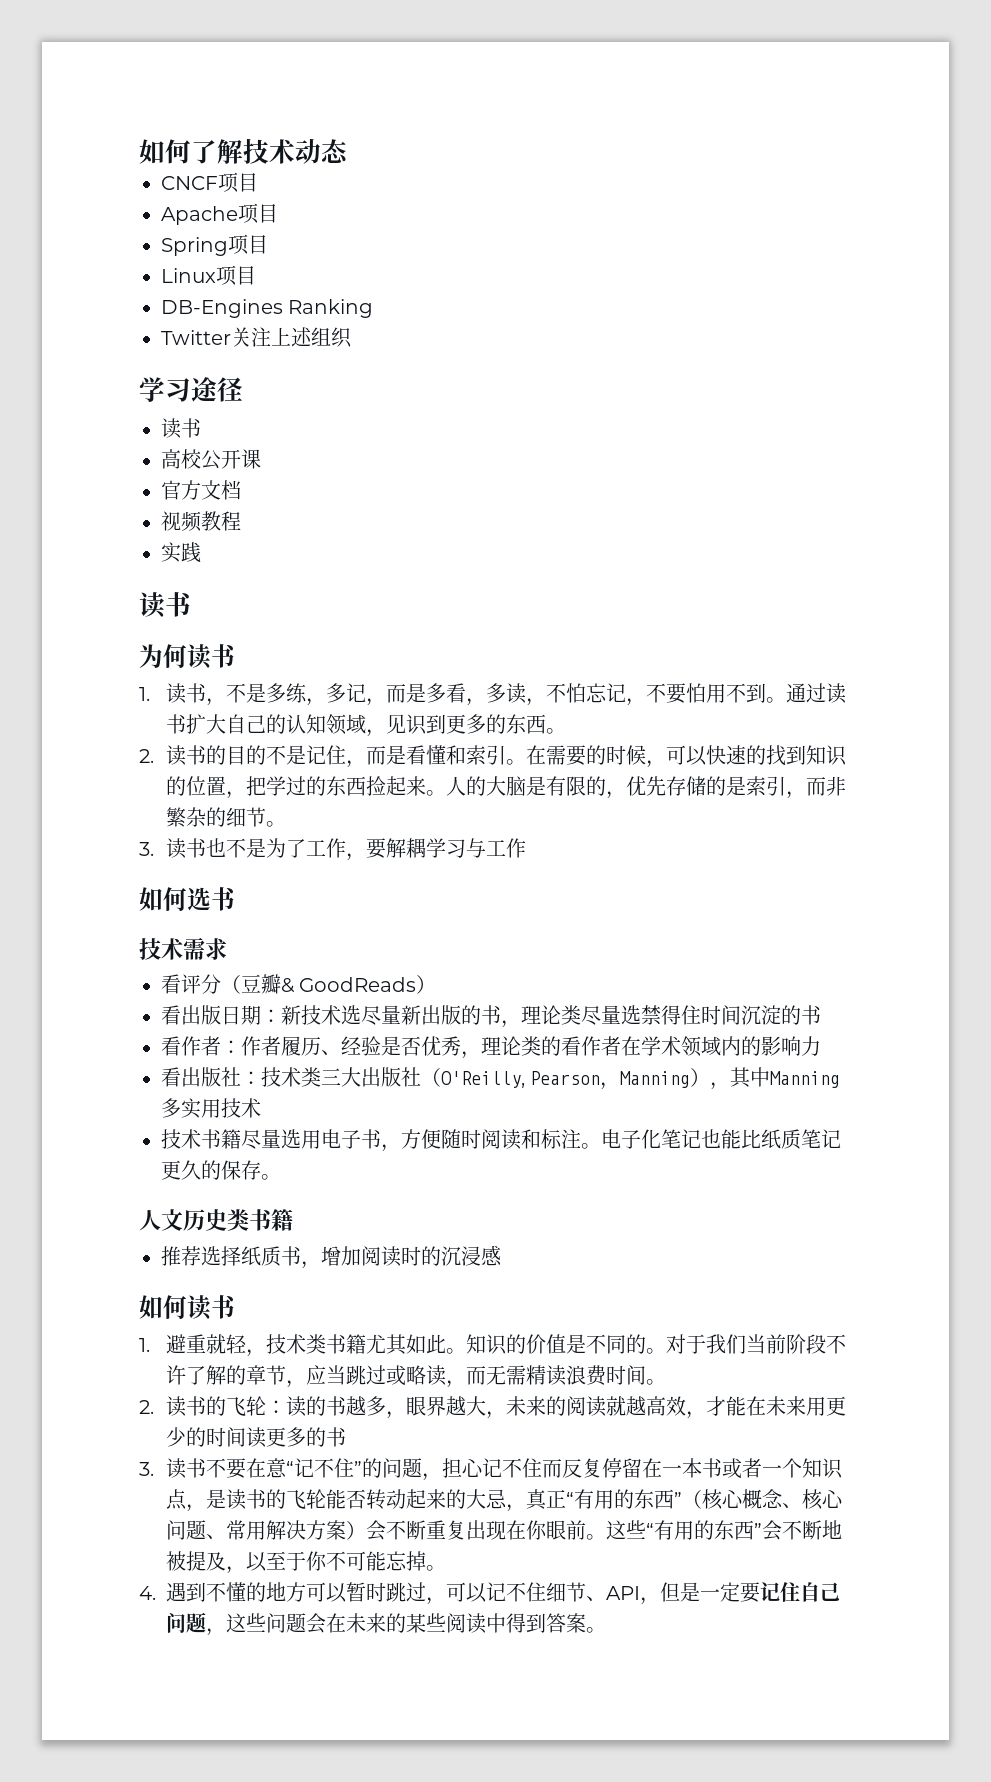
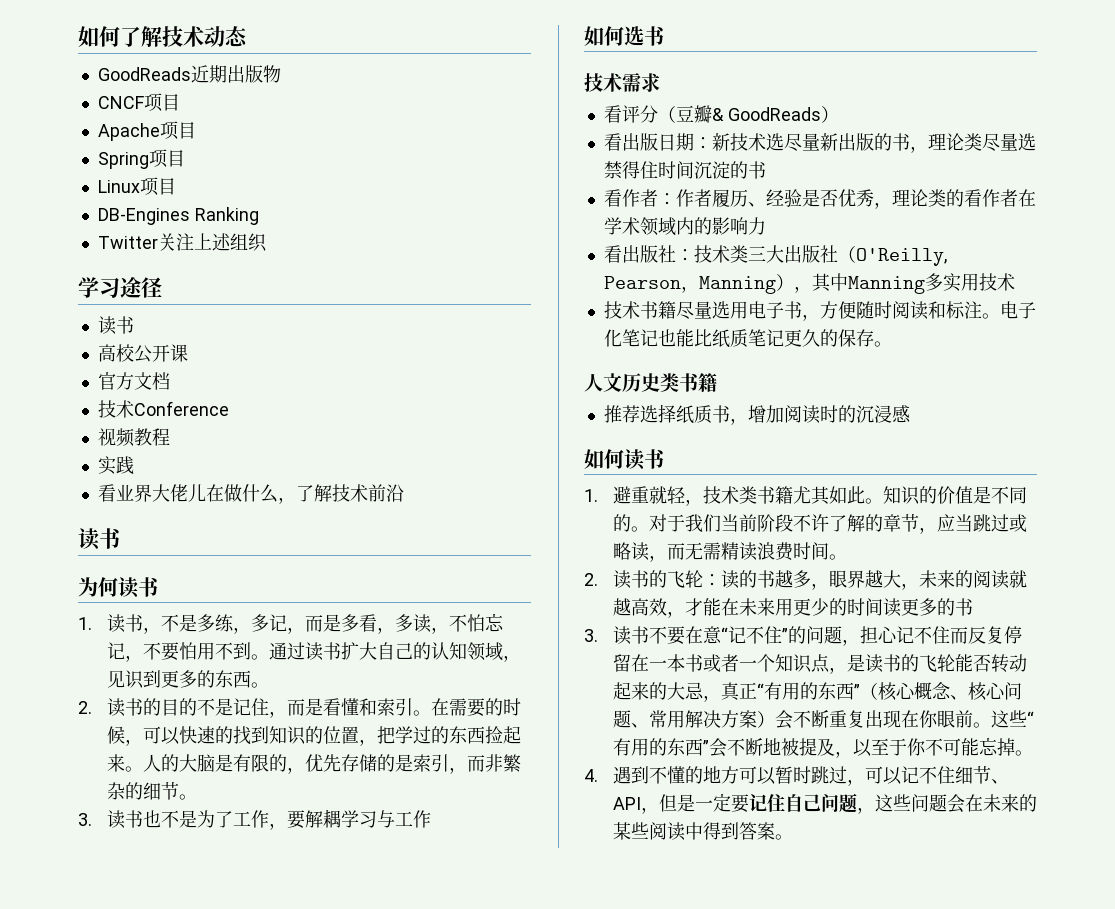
(349, 151) none -> [97,65,281,83] // GoodReads近期出版物
(241, 490) none -> [97,400,229,418] // 技术Conference
(201, 552) none -> [97,484,404,504] // 看业界大佬儿在做什么，了解技术前沿

